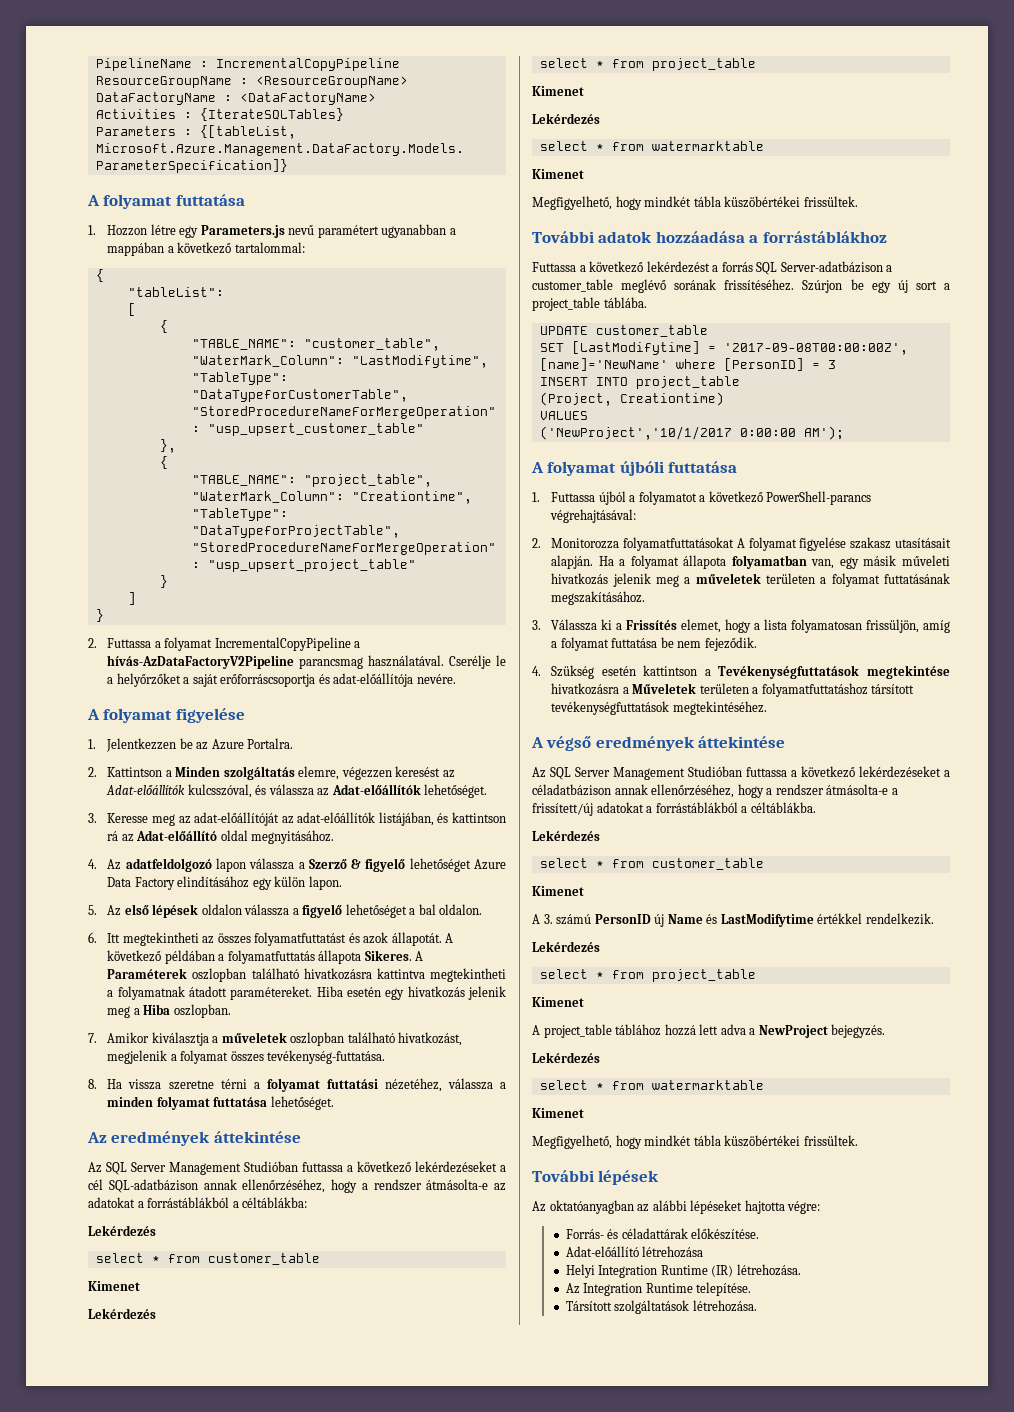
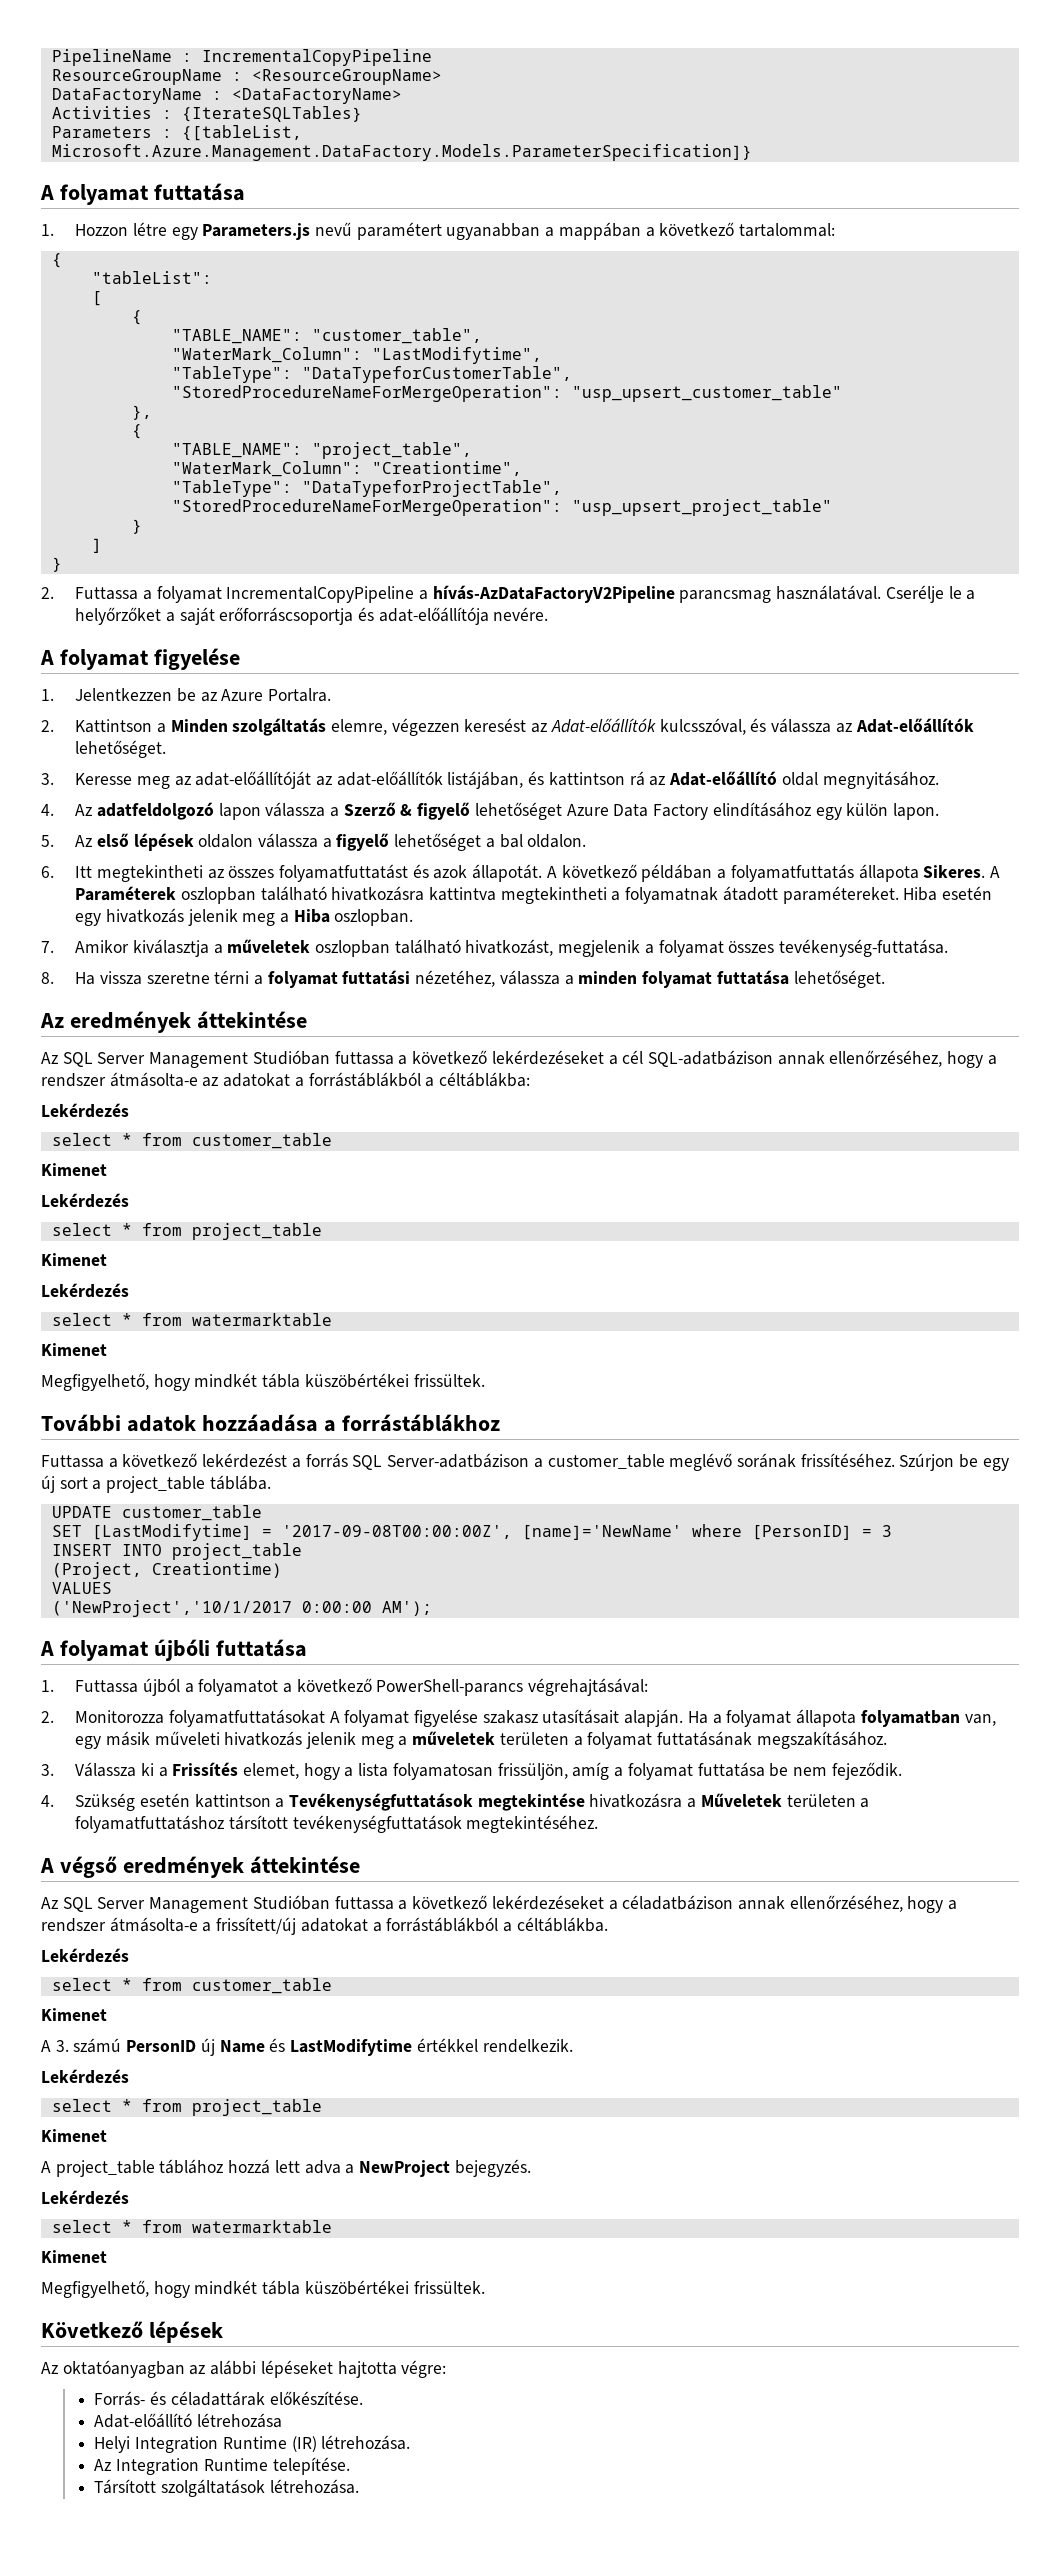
[532,1170,594,1182] További -> [41,2321,143,2338] Következő

